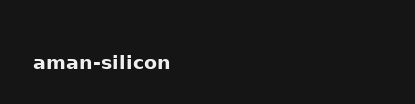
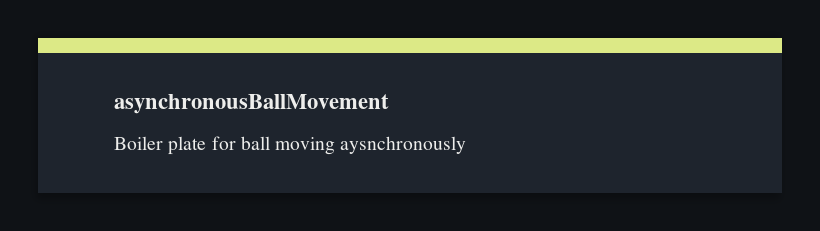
[33,55,171,69] aman-silicon -> [114,94,389,114] [114,136,467,155] asynchronousBallMovement // Boiler plate for ball moving aysnchronously

